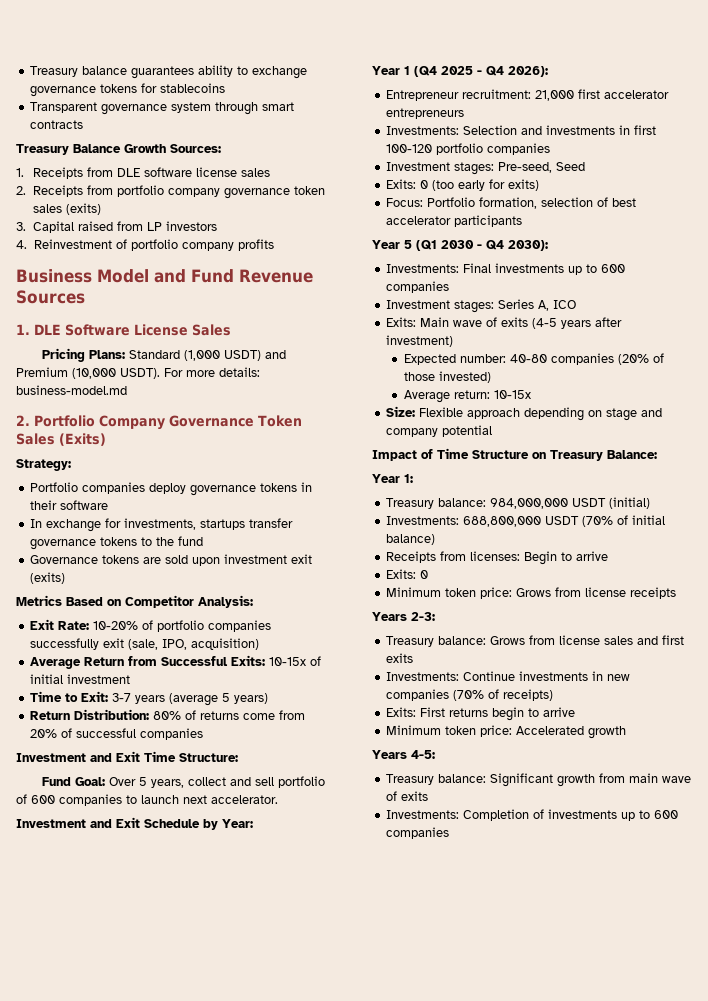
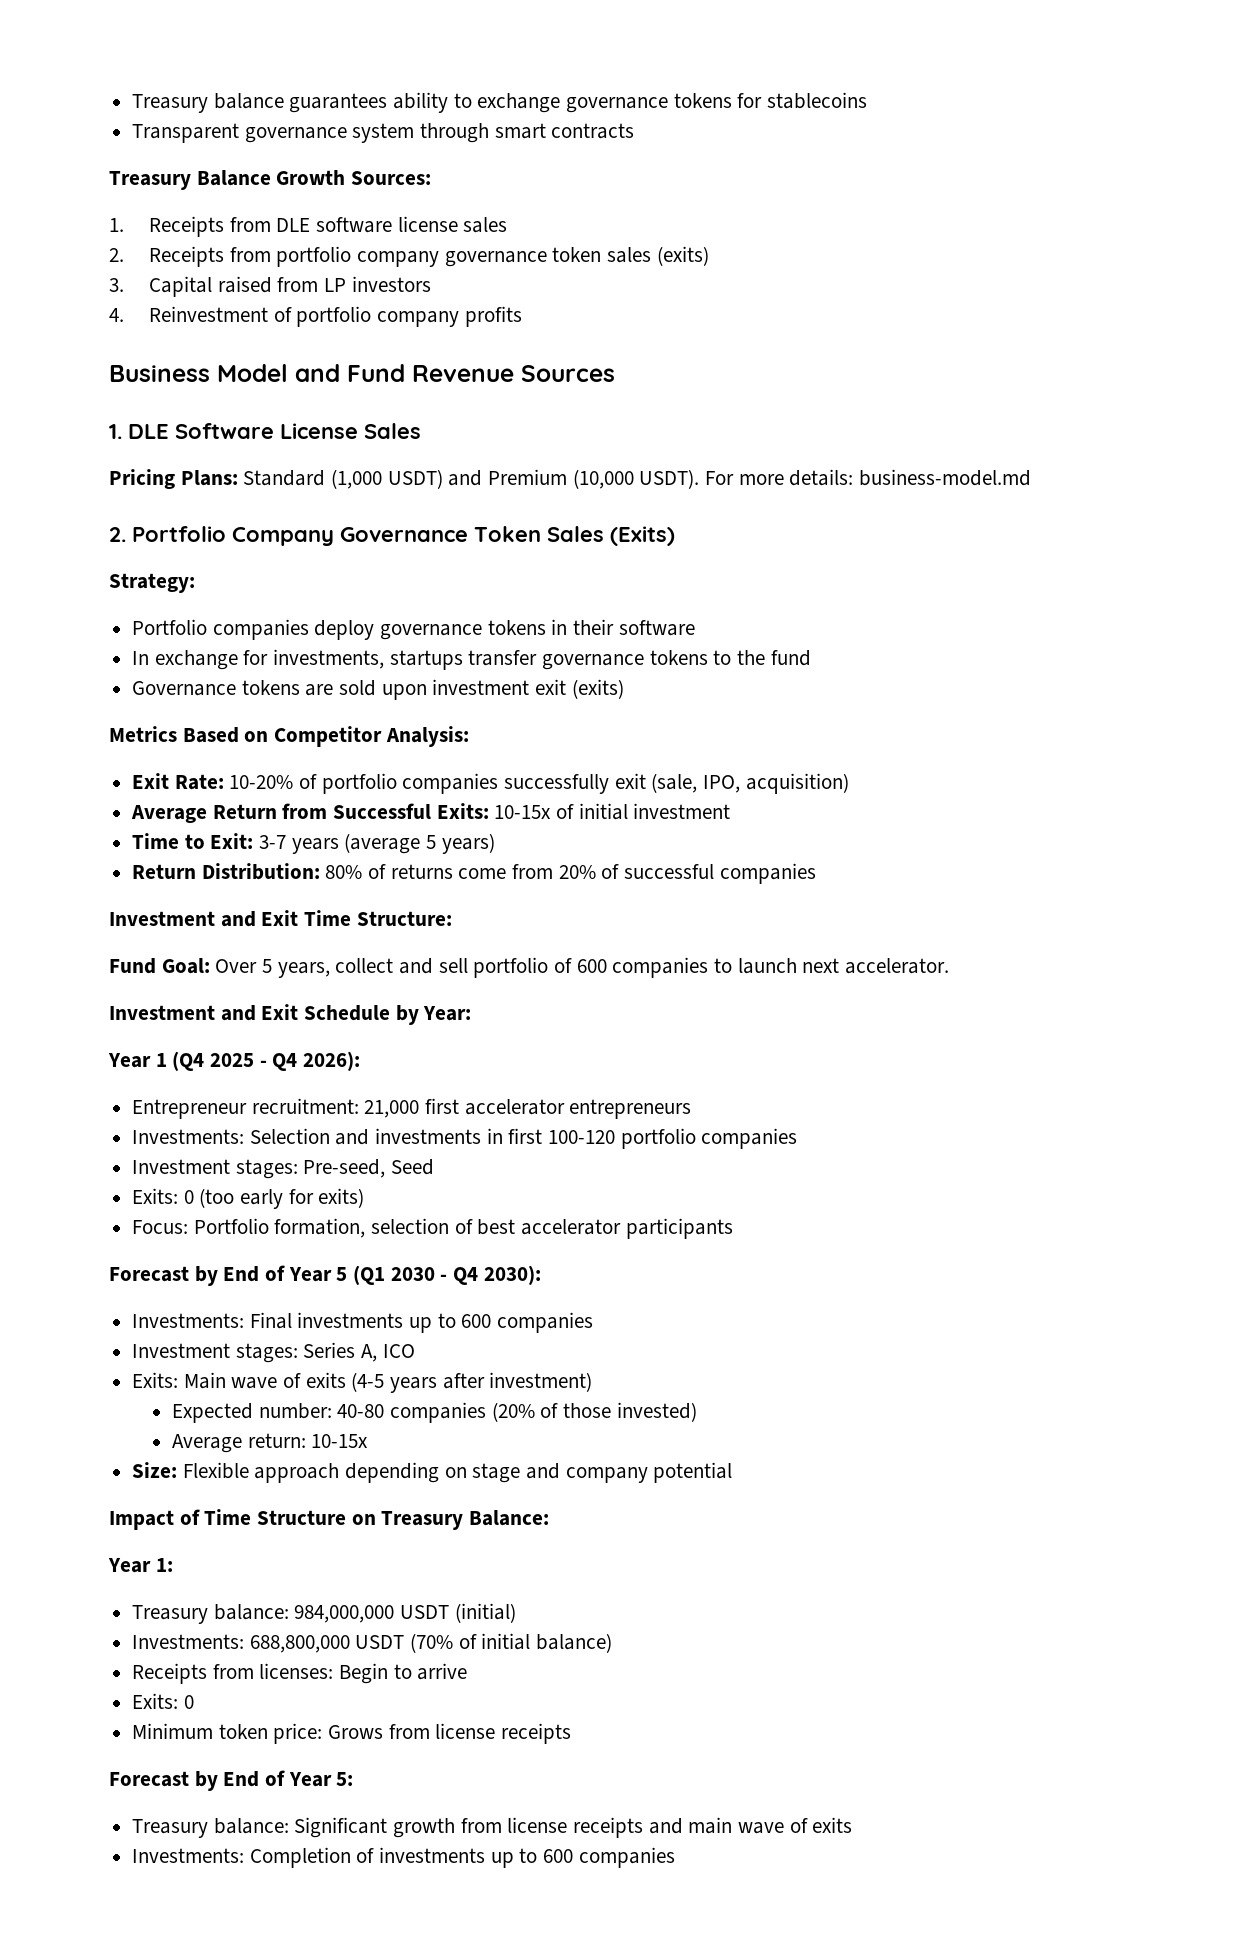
(523, 221) none -> [109,1265,286,1286] Forecast by End of
[372,612,435,621] [386,635,685,647] [386,653,414,663] [386,671,631,681] [386,689,554,701] [386,707,576,721] [386,725,627,739] [372,750,435,759] Years 2-3: // Treasury balance: Grows from license sales and first exits // Investments: Continue investments in new companies (70% of receipts) // Exits: First returns begin to arrive // Minimum token price: Accelerated growth // Years 4-5: -> [109,1770,354,1791] Forecast by End of Year 5:
(626, 778) none -> [507,1817,683,1838] license receipts and

